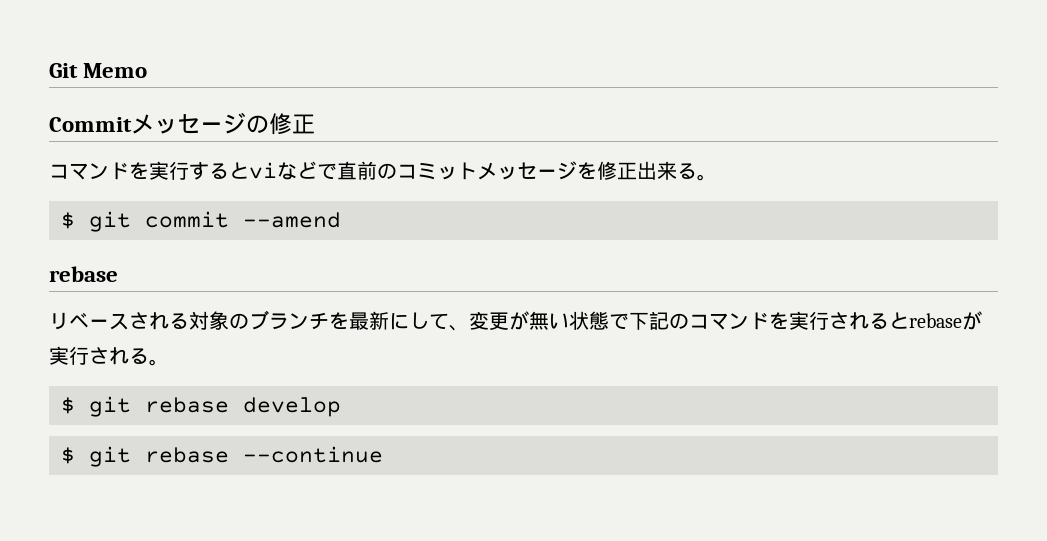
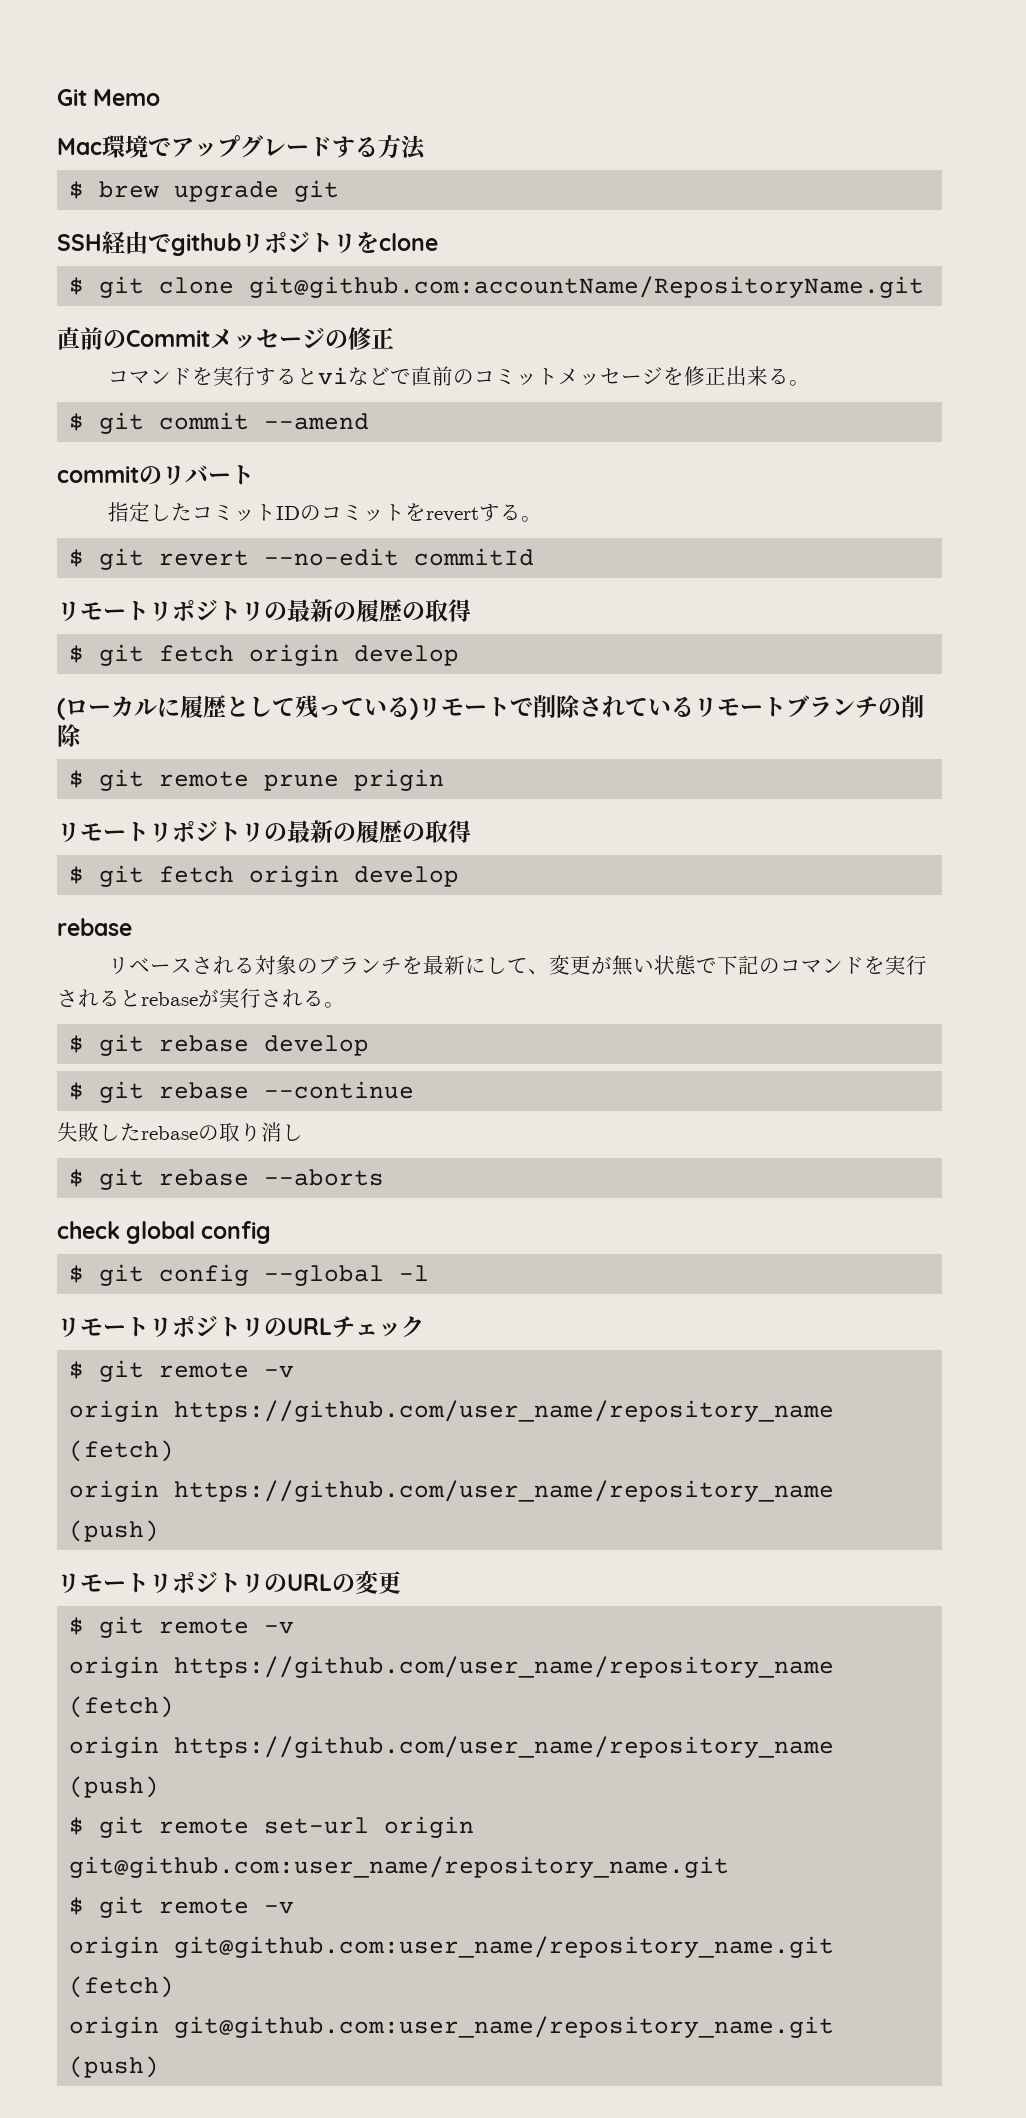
(148, 70) none -> [57,135,426,160] [69,180,340,202] [57,231,438,256] [69,276,925,298] [57,327,126,350] Mac環境でアップグレードする方法 // $ brew upgrade git // SSH経由でgithubリポジトリをclone // $ git clone git@github.com:accountName/RepositoryName.git // 直前の
(341, 220) none -> [57,465,254,485] [108,502,543,522] [69,548,535,570] [57,599,471,622] [69,644,460,666] [57,695,924,720] [57,724,82,747] [69,769,445,791] [57,820,471,843] [69,865,460,887] // commitのリバート // 指定したコミットIDのコミットをrevertする。 // $ git revert --no-edit commitId // リモートリポジトリの最新の履歴の取得 // $ git fetch origin develop // (ローカルに履歴として残っている)リモートで削除されているリモートブランチの削除 // $ git remote prune prigin // リモートリポジトリの最新の履歴の取得 // $ git fetch origin develop
(383, 454) none -> [57,1122,303,1142] [69,1168,385,1190] [57,1221,272,1244] [69,1264,430,1286] [57,1315,424,1338] [69,1360,295,1382] [69,1400,835,1422] [69,1440,175,1462] [69,1480,835,1502] [69,1520,160,1542] [57,1571,401,1594] [69,1616,295,1638] [69,1656,835,1678] [69,1696,175,1718] [69,1736,835,1758] [69,1776,160,1798] [69,1816,475,1838] [69,1856,730,1878] [69,1896,295,1918] [69,1936,835,1958] [69,1976,175,1998] [69,2016,835,2038] [69,2056,160,2078] // 失敗したrebaseの取り消し // $ git rebase --aborts // check global config // $ git config --global -l // リモートリポジトリのURLチェック // $ git remote -v // origin https://github.com/user_name/repository_name (fetch) // origin https://github.com/user_name/repository_name (push) // リモートリポジトリのURLの変更 // $ git remote -v // origin https://github.com/user_name/repository_name (fetch) // origin https://github.com/user_name/repository_name (push) // $ git remote set-url origin git@github.com:user_name/repository_name.git // $ git remote -v // origin git@github.com:user_name/repository_name.git (fetch) // origin git@github.com:user_name/repository_name.git (push)

